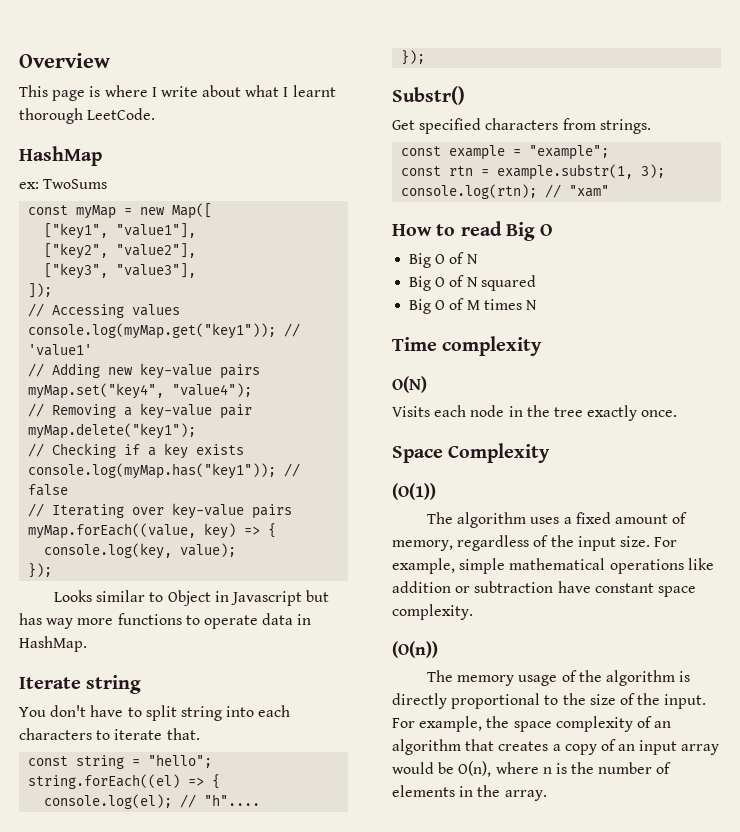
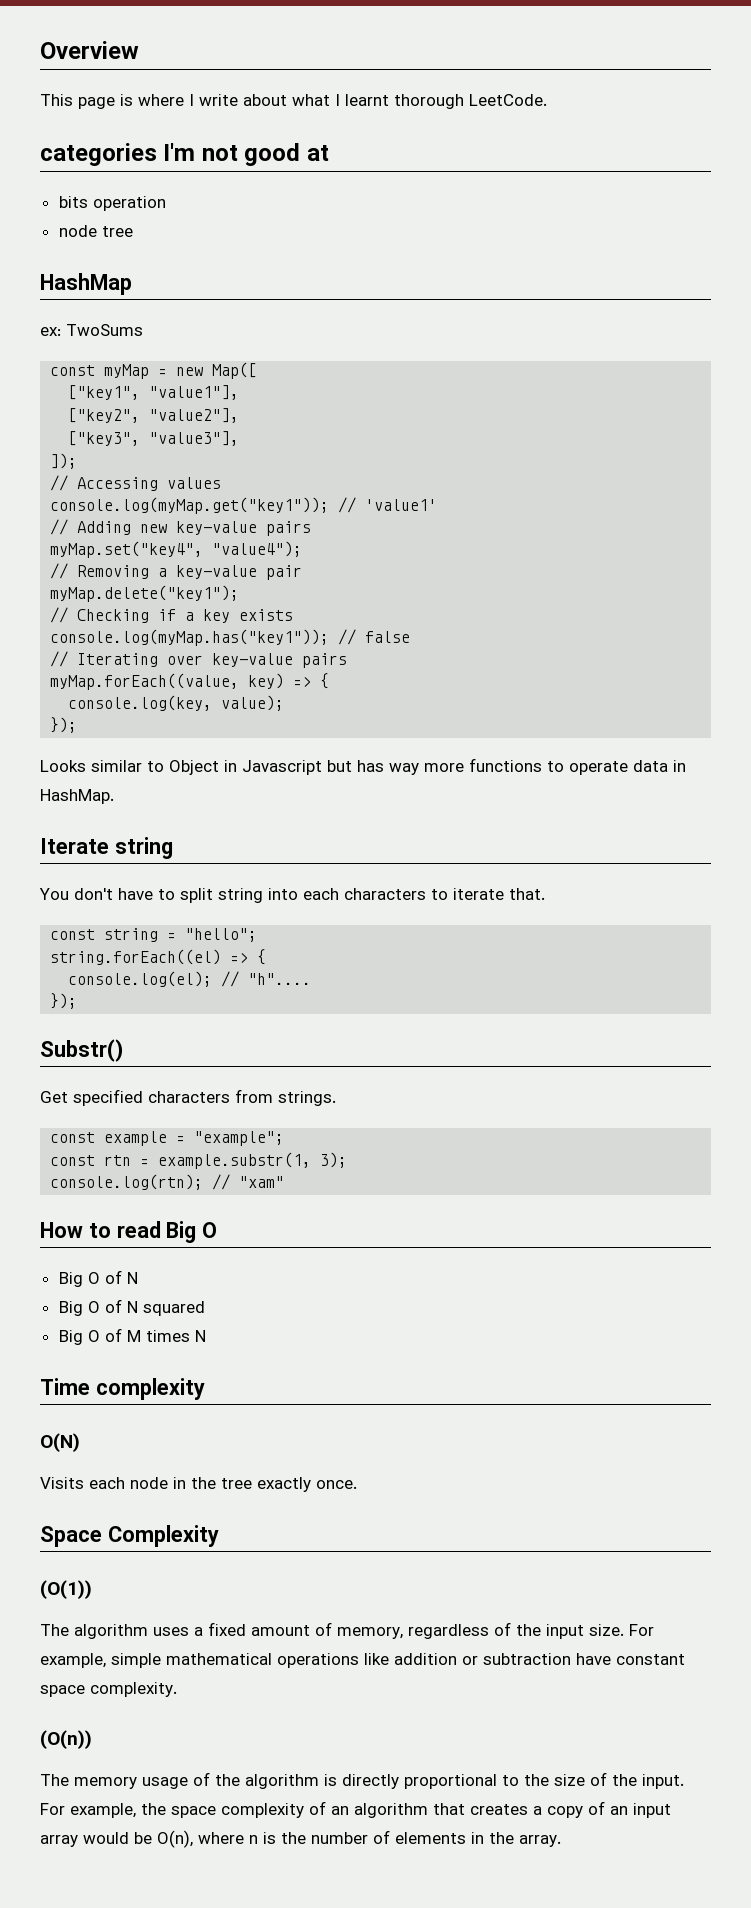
(156, 114) none -> [40,143,329,166] [58,196,166,211] [58,225,133,237] // categories I'm not good at // bits operation // node tree

